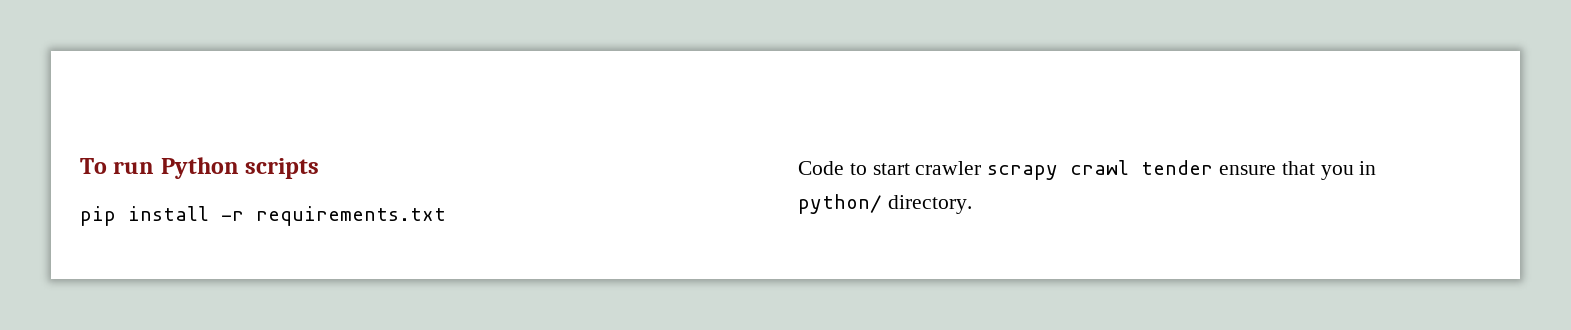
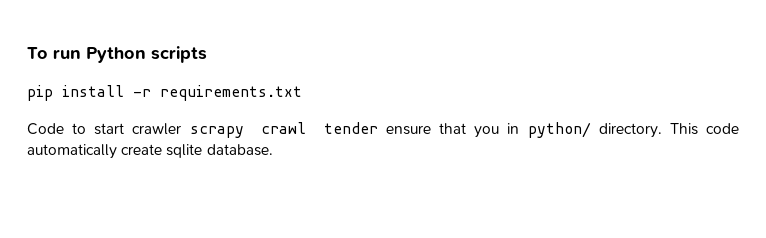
(972, 204) none -> [669,123,739,135] [27,144,273,159] This code automatically create sqlite database.

